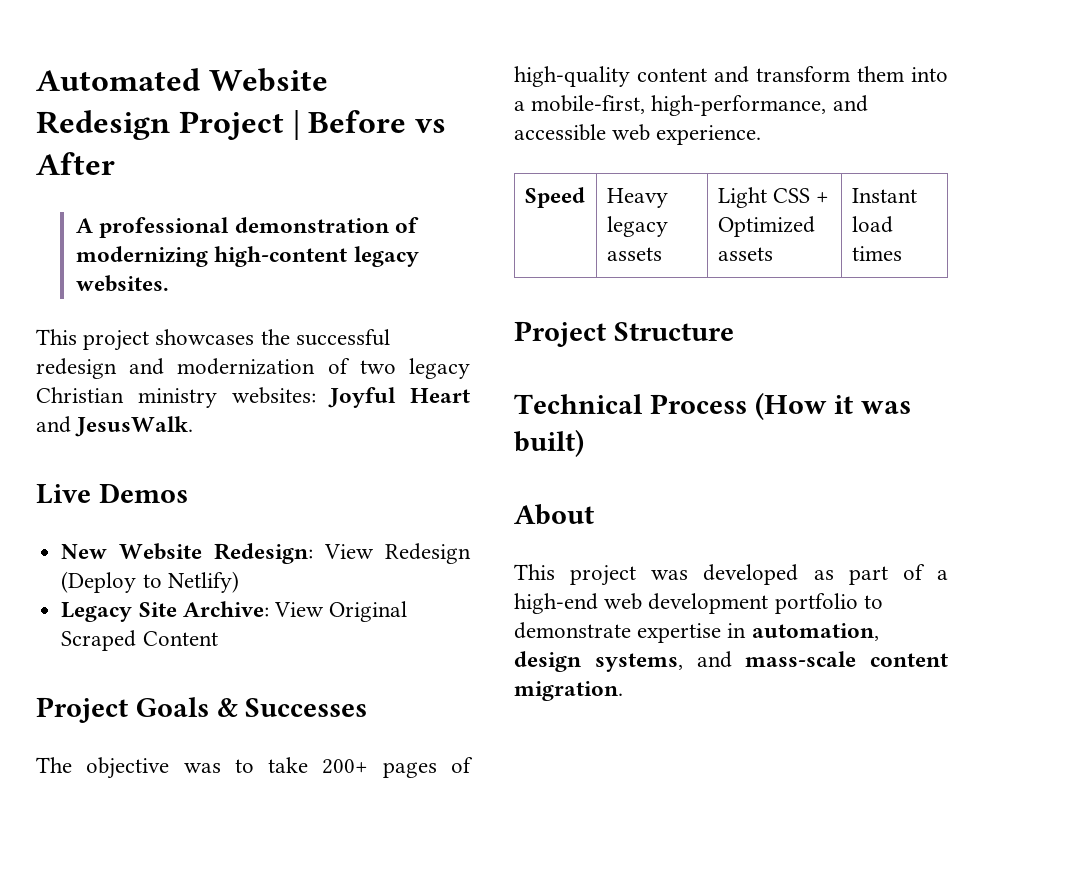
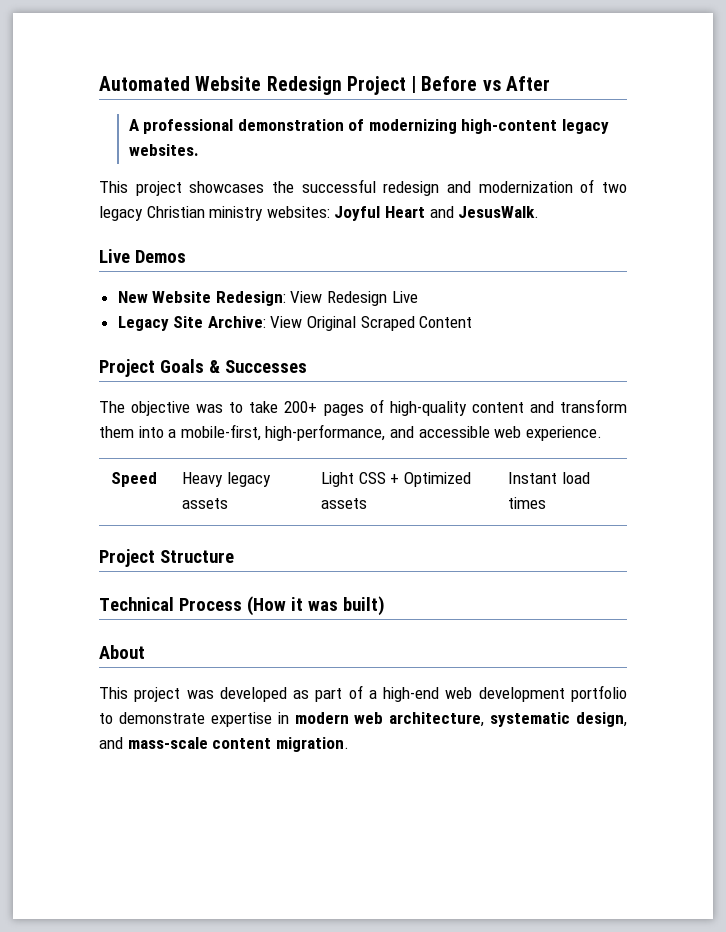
[61,571,239,593] (Deploy to Netlify) -> [391,291,418,303] Live
[751,623,879,641] [514,651,683,672] automation, design systems, -> [294,712,627,727] modern web architecture, systematic design,

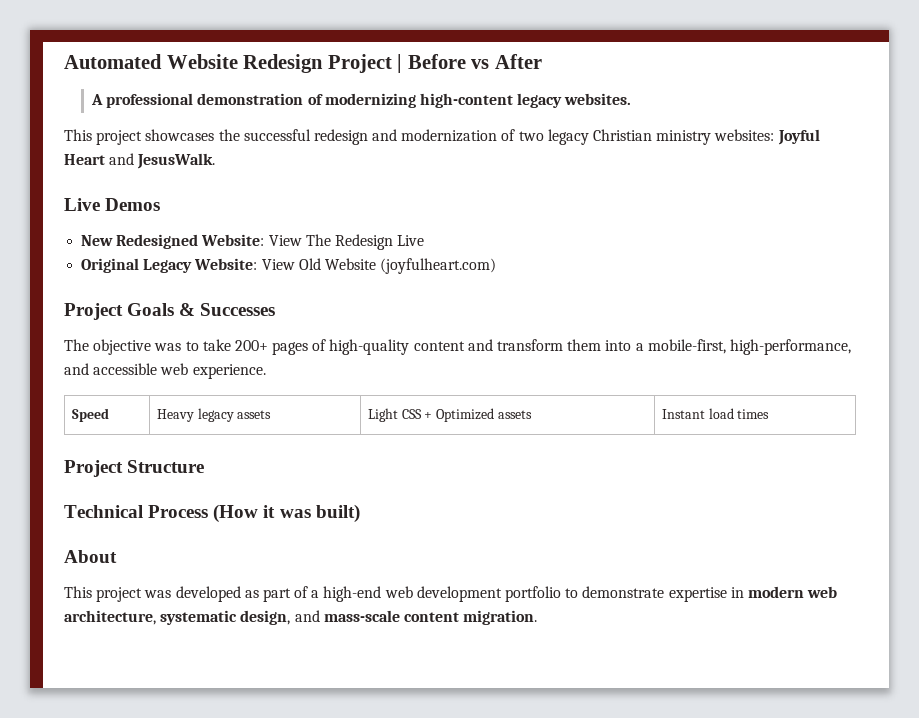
[152,291,418,306] [117,316,473,331] Website Redesign: View Redesign Live // Legacy Site Archive: View Original Scraped Content -> [116,234,425,250] [81,258,497,274] Redesigned Website: View The Redesign Live // Original Legacy Website: View Old Website (joyfulheart.com)

